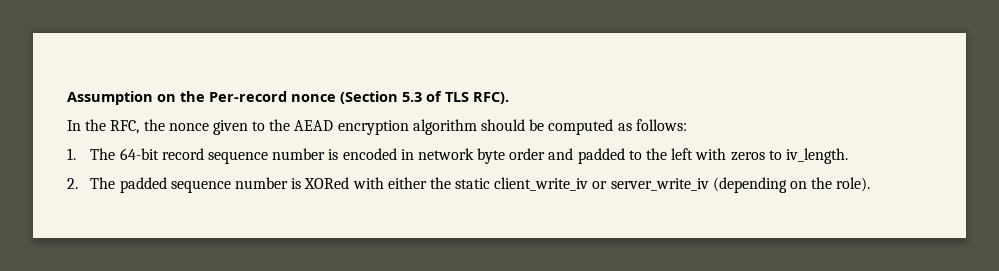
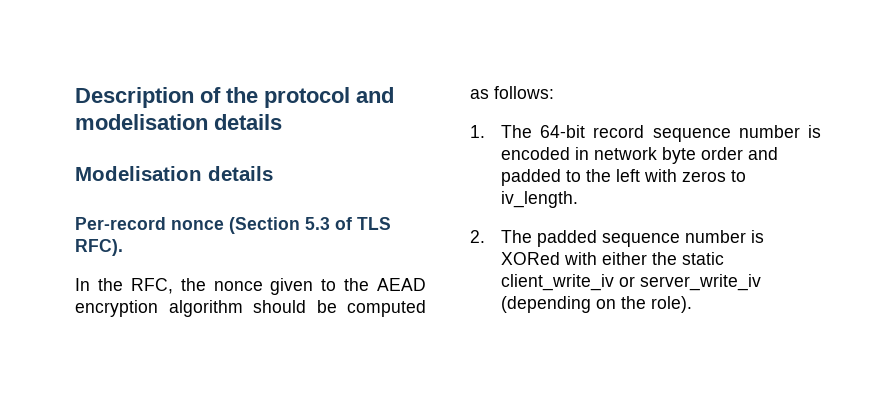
[67,91,205,105] Assumption on the -> [75,87,394,108] [75,114,282,130] [75,166,273,181] Description of the protocol and modelisation details // Modelisation details //

